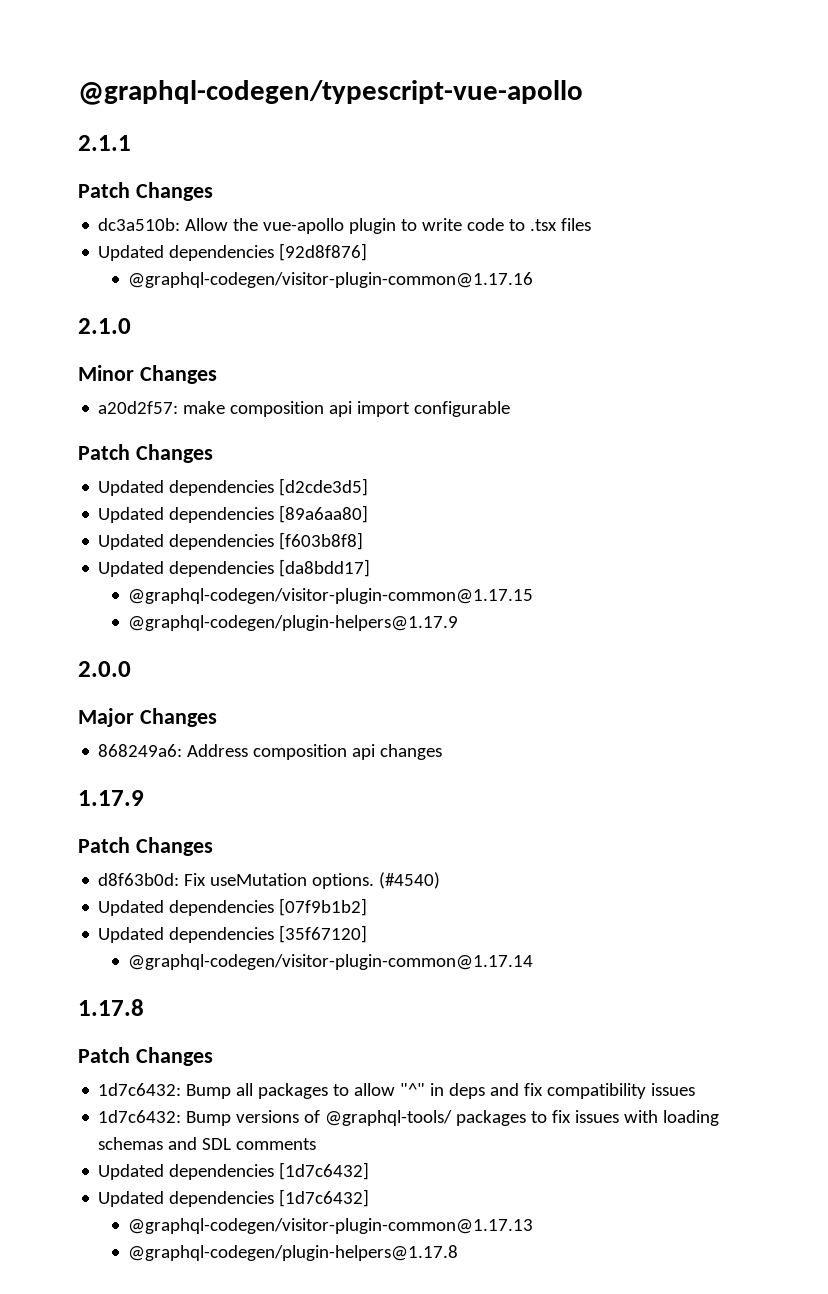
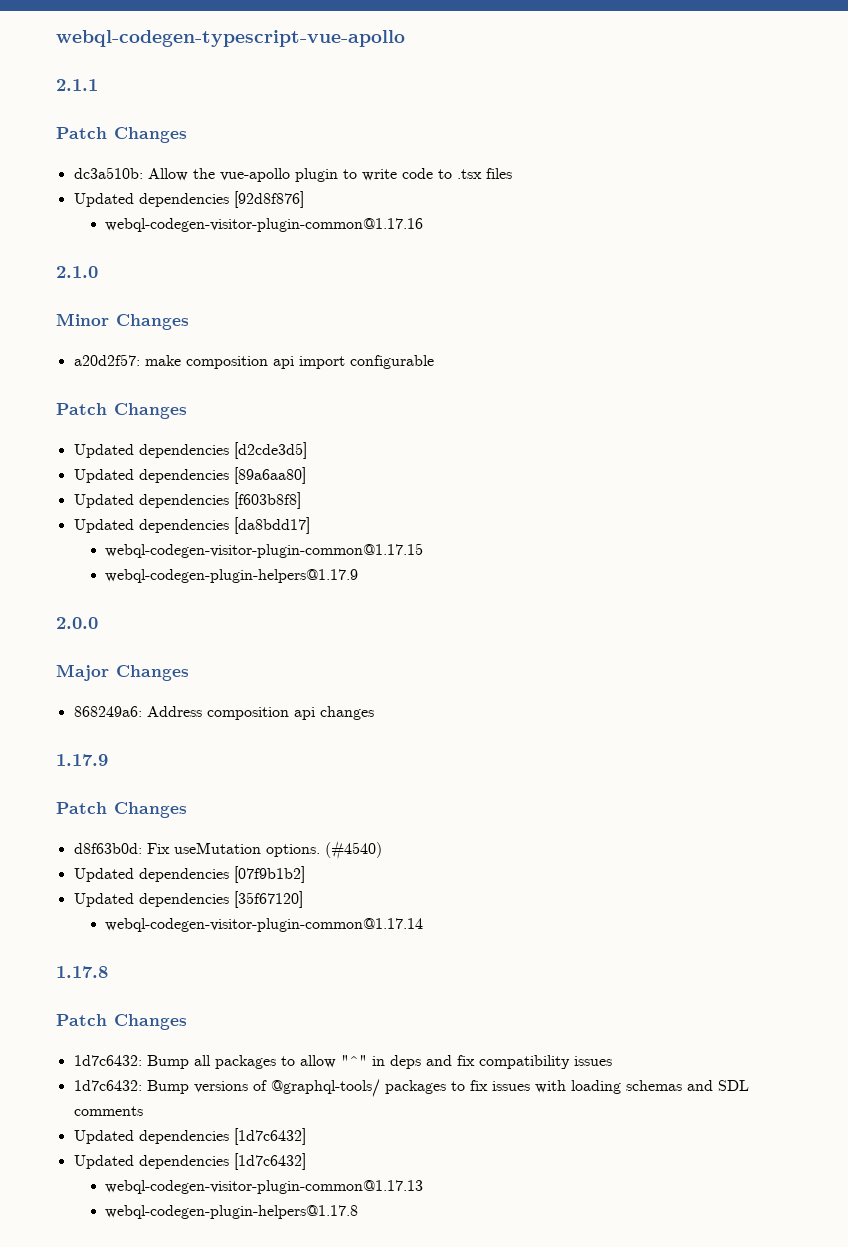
[78,80,583,105] @graphql-codegen/typescript-vue-apollo -> [56,30,405,47] webql-codegen-typescript-vue-apollo
[128,272,534,288] @graphql-codegen/visitor-plugin-common@1.17.16 -> [105,218,424,232] webql-codegen-visitor-plugin-common@1.17.16
[128,588,534,604] [128,615,459,631] @graphql-codegen/visitor-plugin-common@1.17.15 // @graphql-codegen/plugin-helpers@1.17.9 -> [105,543,424,558] [105,569,359,583] webql-codegen-visitor-plugin-common@1.17.15 // webql-codegen-plugin-helpers@1.17.9
[128,954,534,970] @graphql-codegen/visitor-plugin-common@1.17.14 -> [105,918,424,932] webql-codegen-visitor-plugin-common@1.17.14
[128,1218,534,1234] [128,1245,459,1261] @graphql-codegen/visitor-plugin-common@1.17.13 // @graphql-codegen/plugin-helpers@1.17.8 -> [105,1180,424,1194] [105,1205,359,1219] webql-codegen-visitor-plugin-common@1.17.13 // webql-codegen-plugin-helpers@1.17.8

